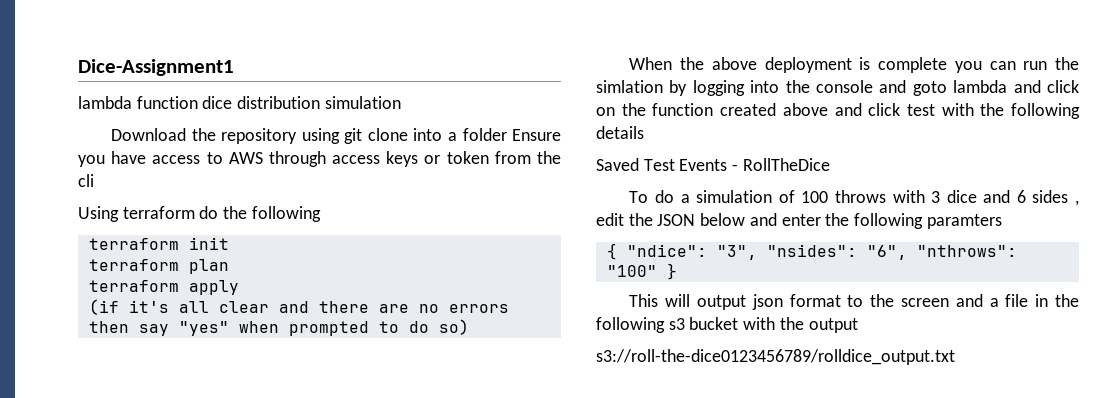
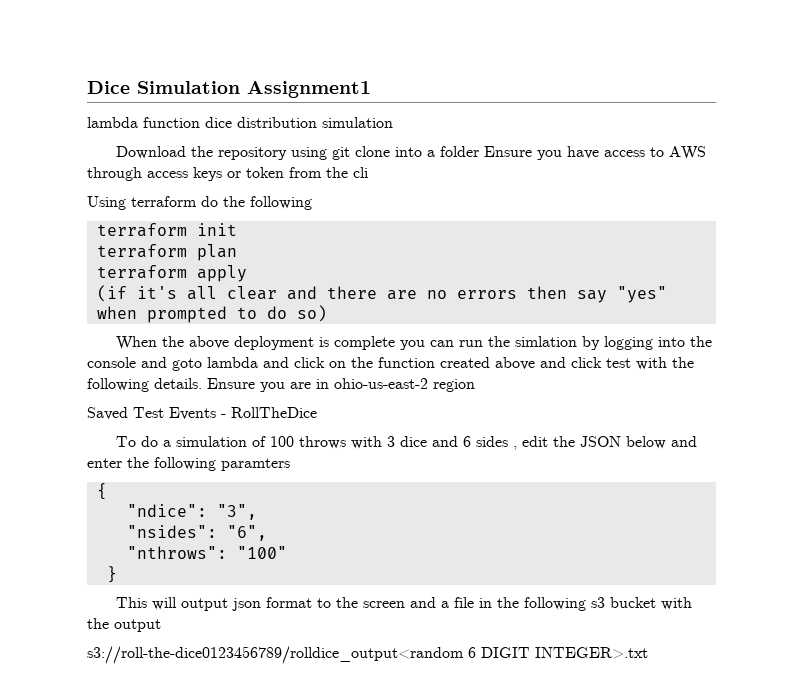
[78,59,234,76] Dice-Assignment1 -> [87,81,371,98] Dice Simulation Assignment1
[596,126,644,139] details -> [154,378,475,392] details. Ensure you are in ohio-us-east-2 region
(617, 251) none -> (107, 491) //
(757, 252) none -> (257, 512) //
(907, 252) none -> (267, 533) //
(657, 271) none -> (287, 552) //
[596,349,955,365] s3://roll-the-dice0123456789/rolldice_output.txt -> [87,646,648,664] s3://roll-the-dice0123456789/rolldice_output<random 6 DIGIT INTEGER>.txt

